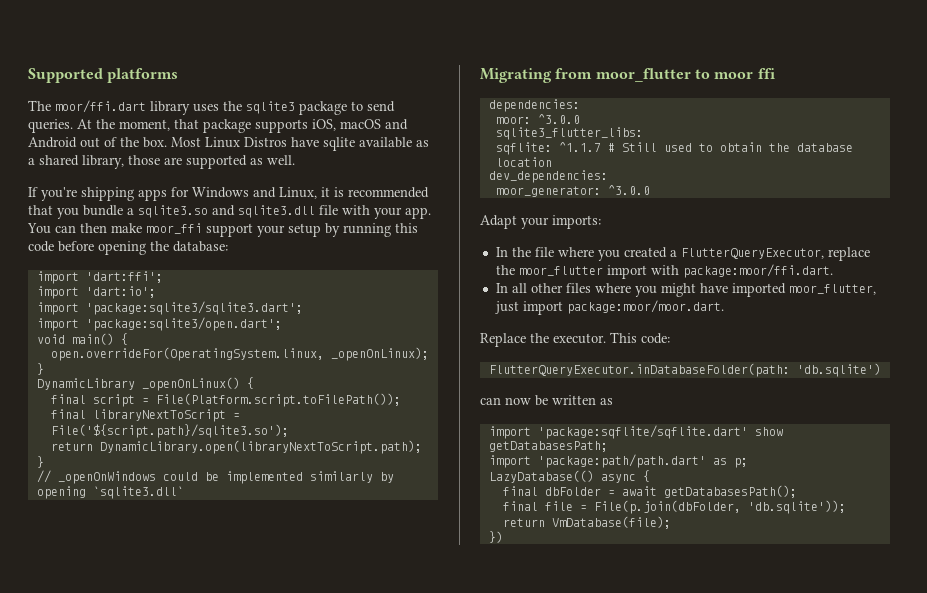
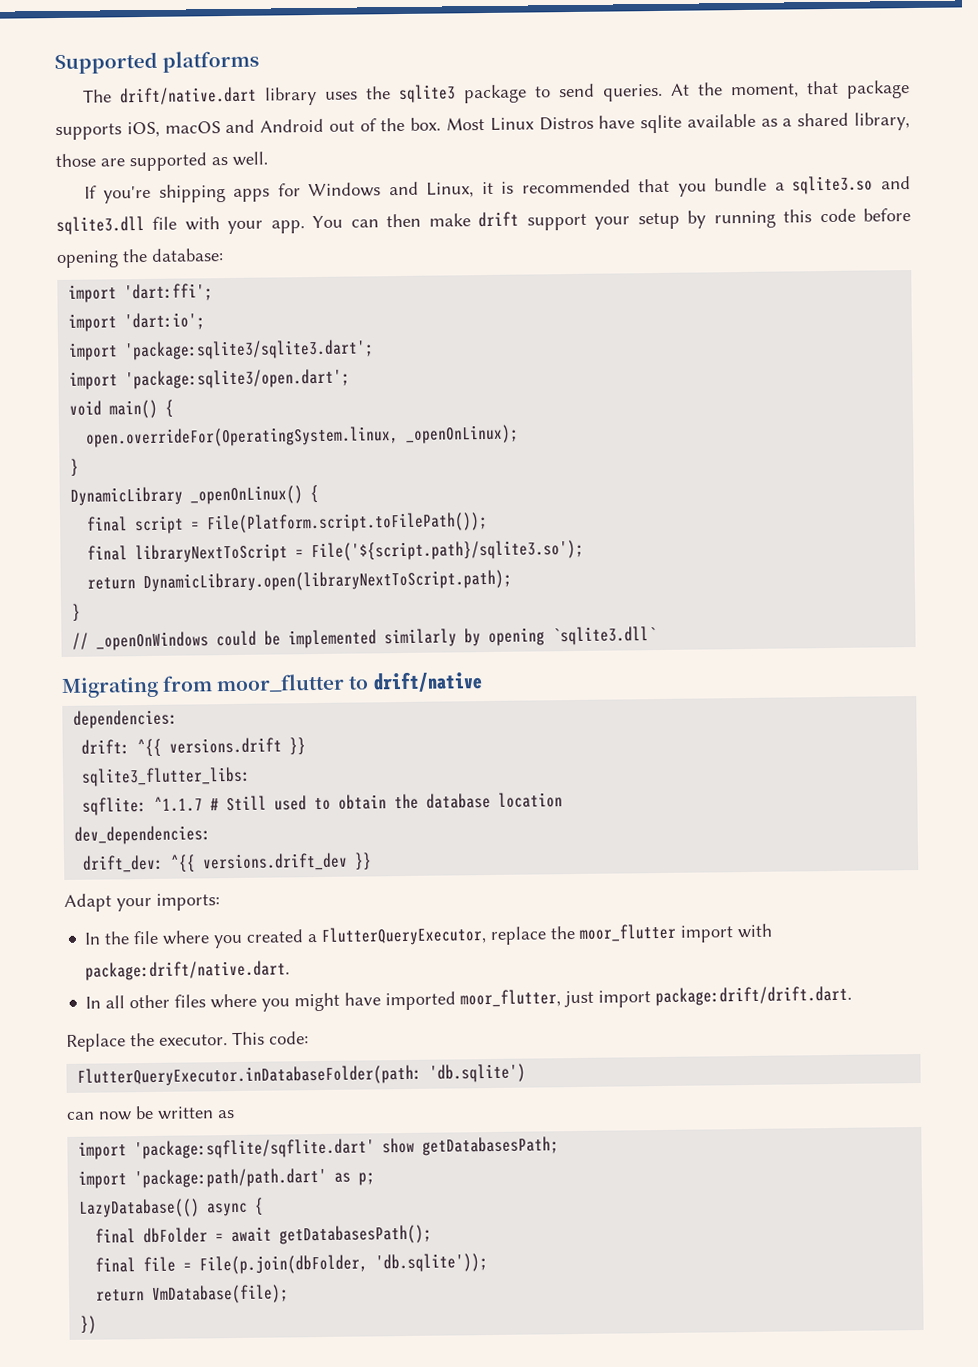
[55,100,146,113] moor/ffi.dart -> [119,86,257,106] drift/native.dart
[146,223,202,234] moor_ffi -> [478,211,520,228] drift
[714,68,775,79] moor ffi -> [372,671,483,693] drift/native
[495,114,580,124] moor: ^3.0.0 -> [81,737,307,758] drift: ^{{ versions.drift }}
[495,185,650,197] moor_generator: ^3.0.0 -> [82,852,373,873] drift_dev: ^{{ versions.drift_dev }}
[682,264,833,278] package:moor/ffi.dart. -> [85,960,291,981] package:drift/native.dart.
[566,300,724,314] package:moor/moor.dart. -> [655,985,853,1007] package:drift/drift.dart.

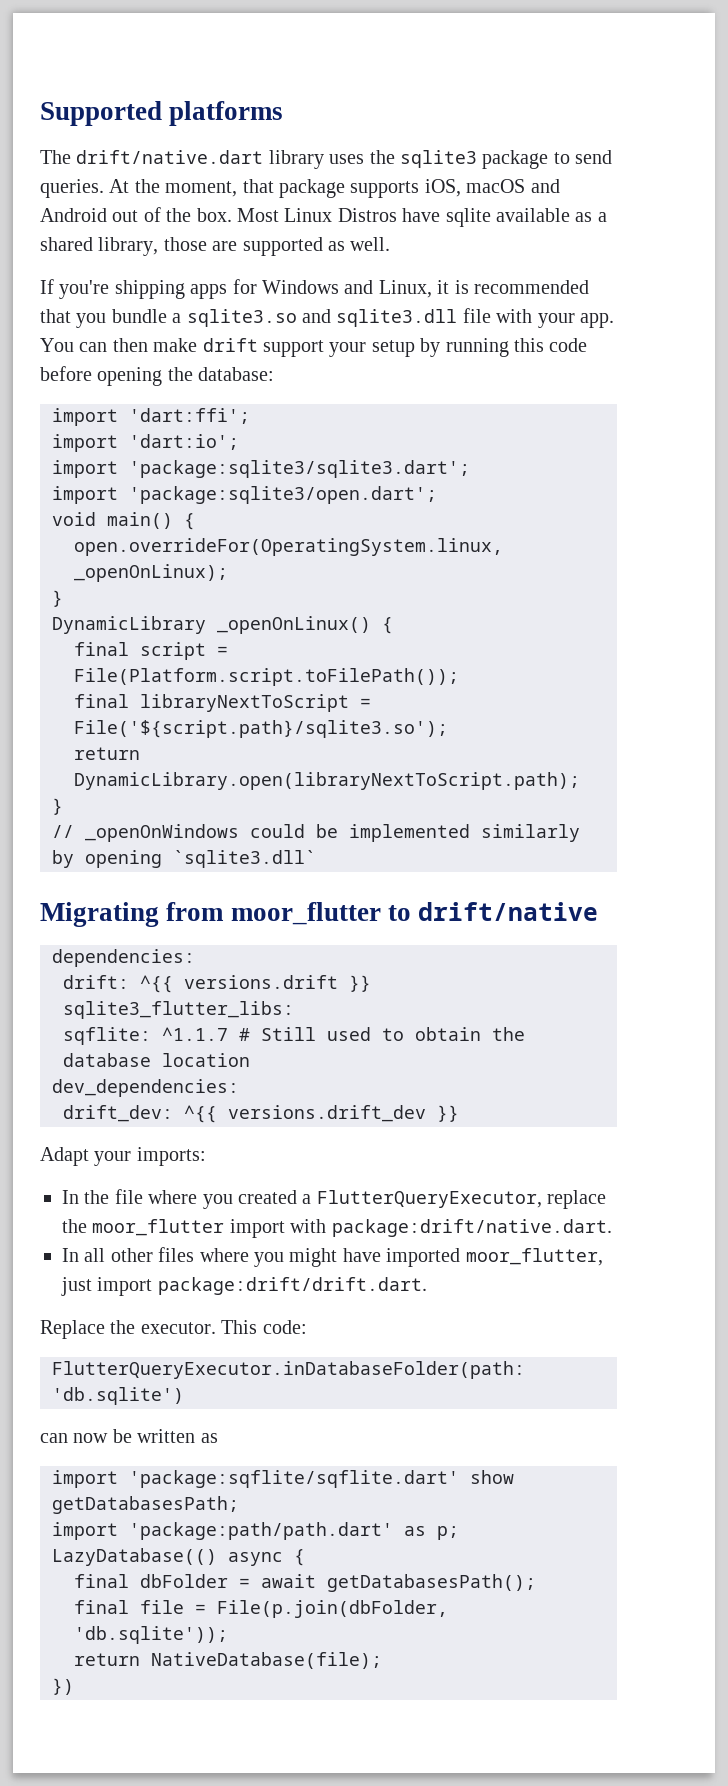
[152,1284,290,1304] VmDatabase(file); -> [151,1652,382,1669] NativeDatabase(file);

